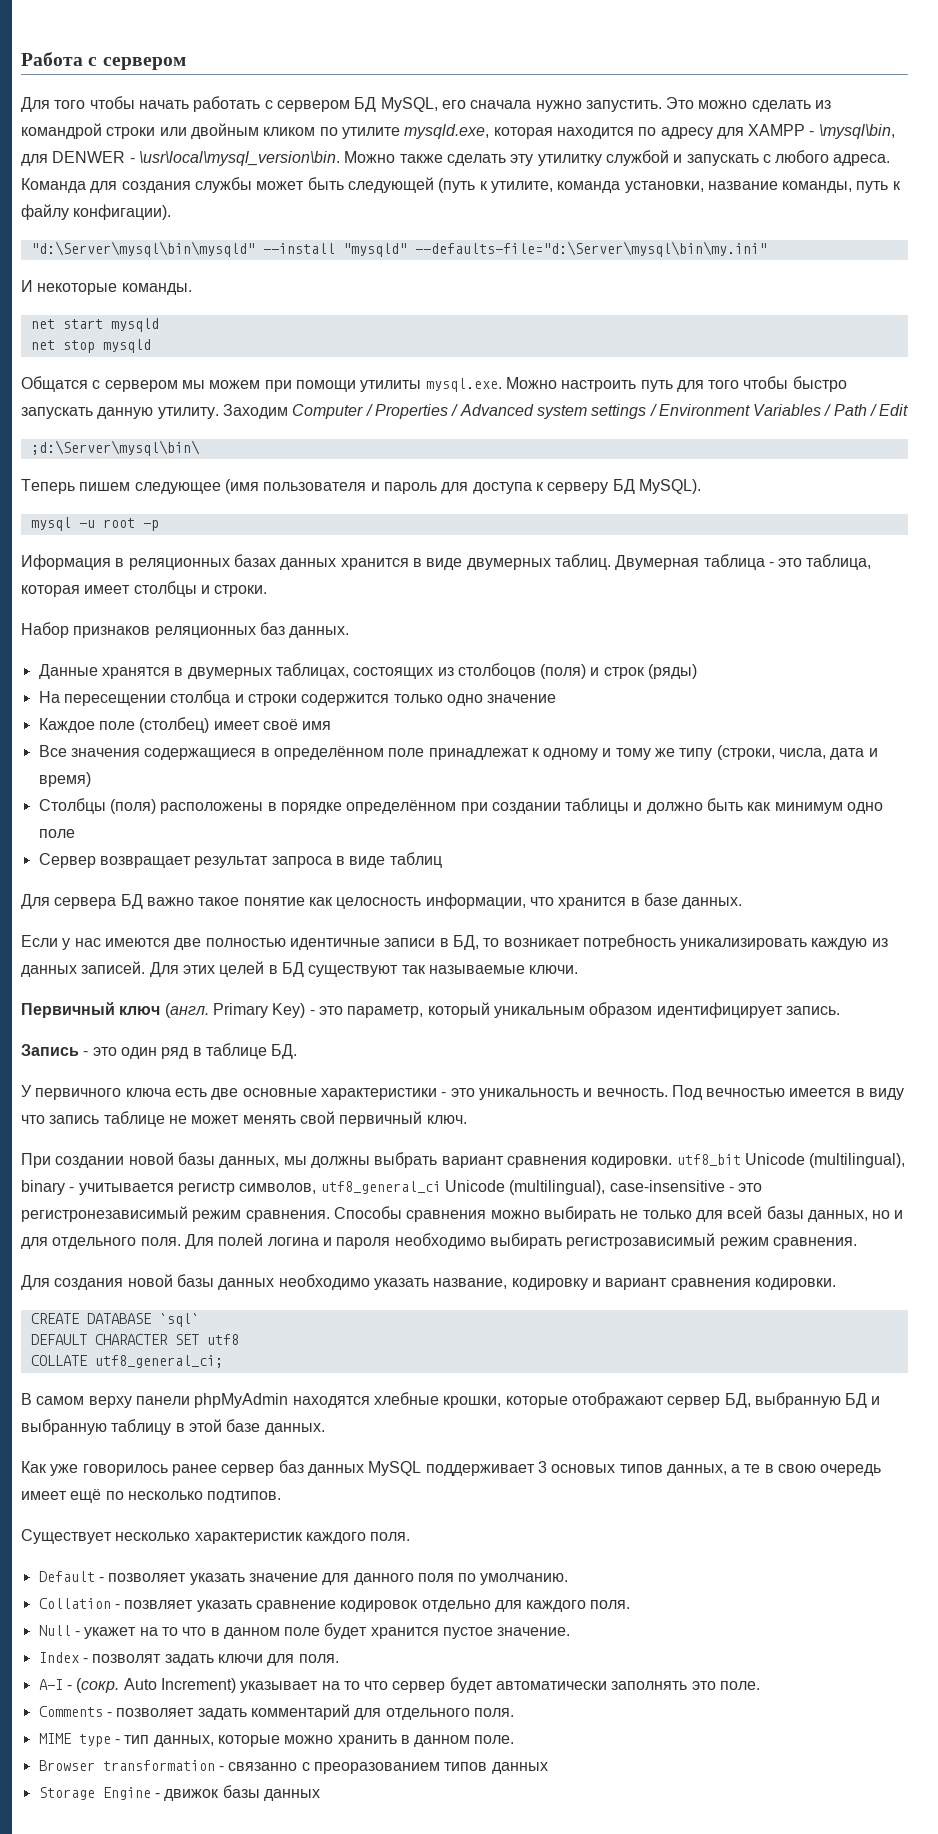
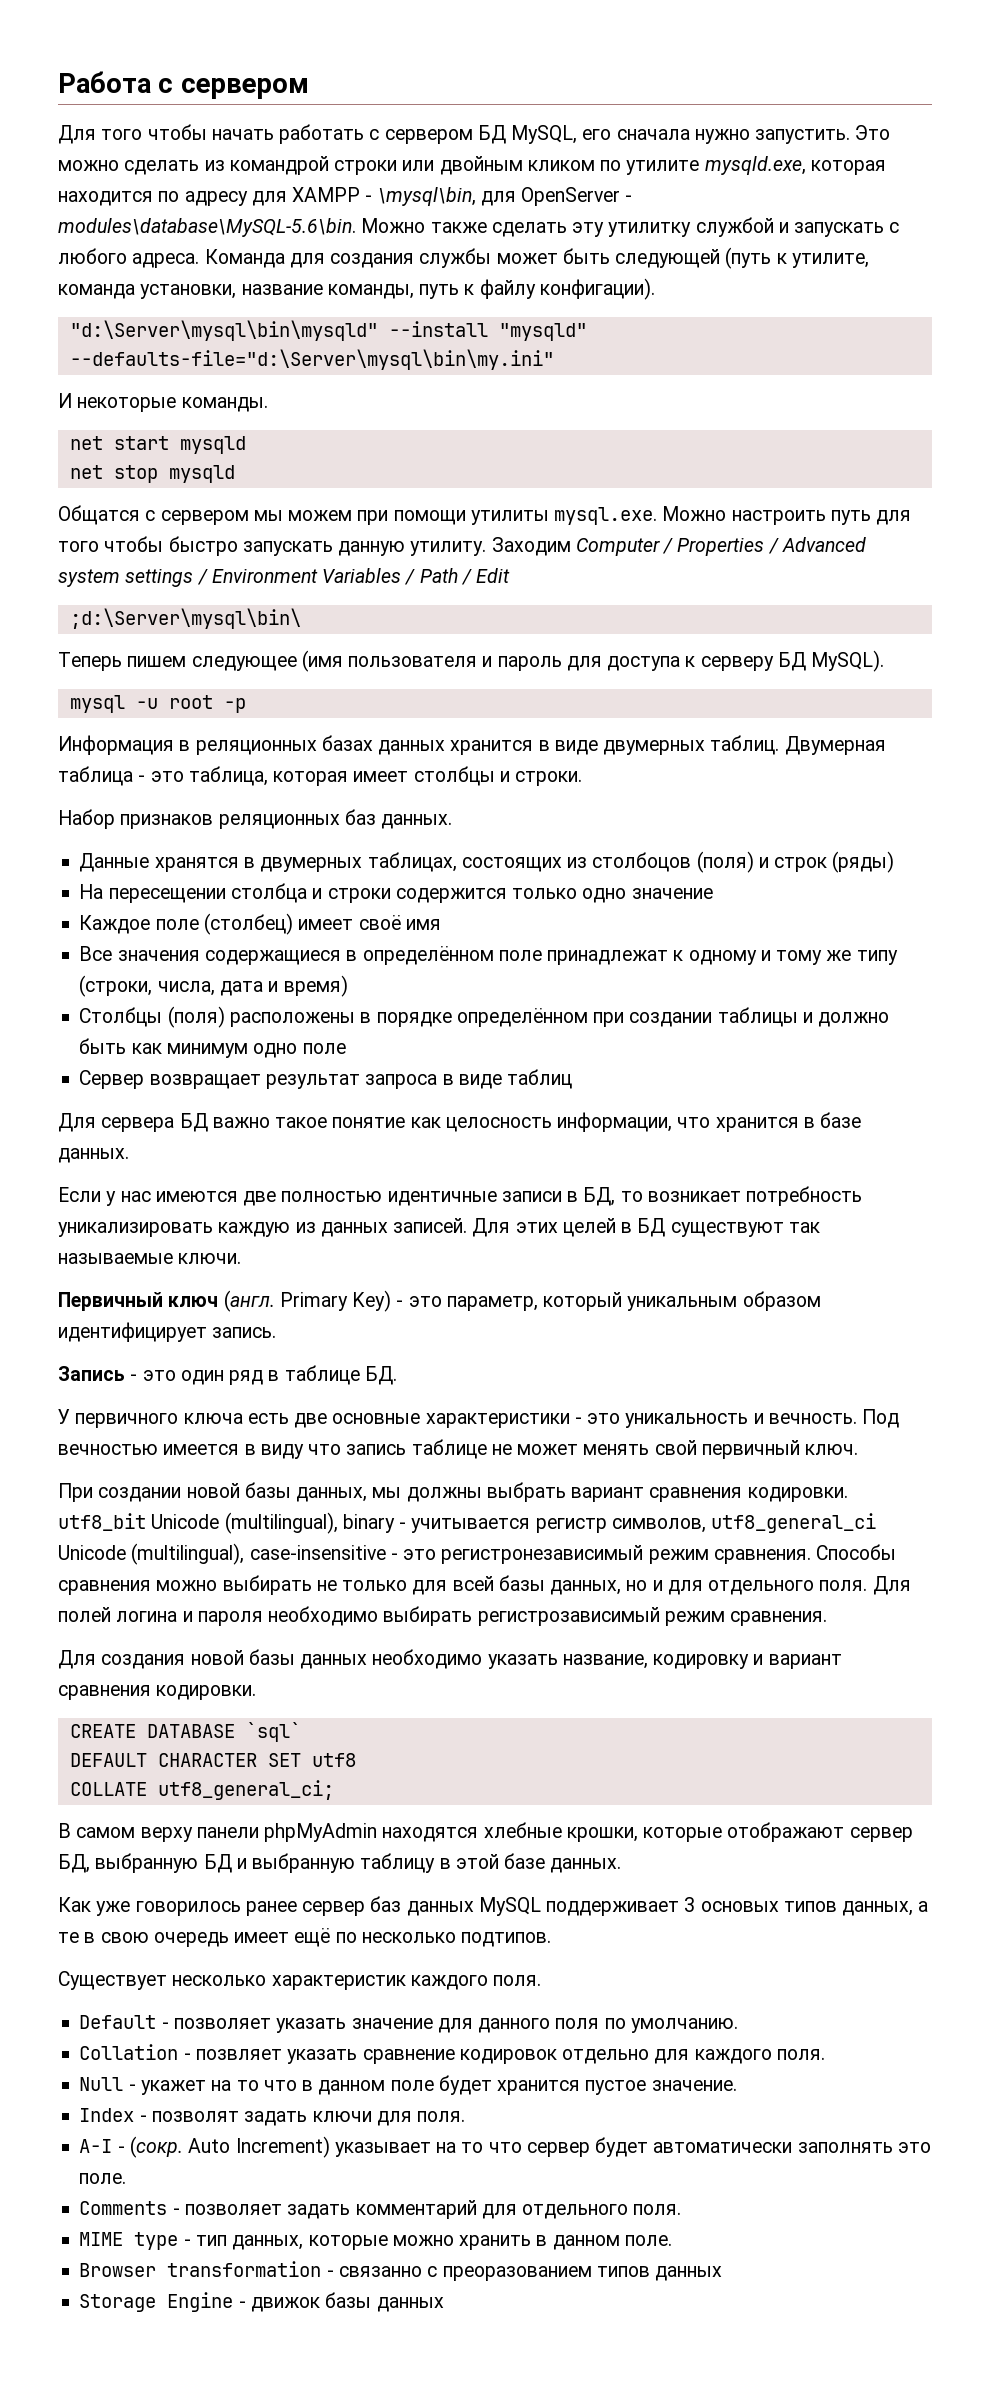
[52,151,340,166] DENWER - \usr\local\mysql_version\bin. -> [521,187,633,206] [58,218,356,237] OpenServer - modules\database\MySQL-5.6\bin.
[21,554,111,570] Иформация -> [58,735,174,755] Информация

